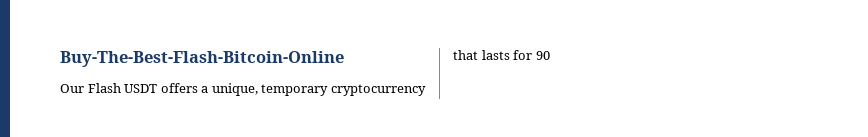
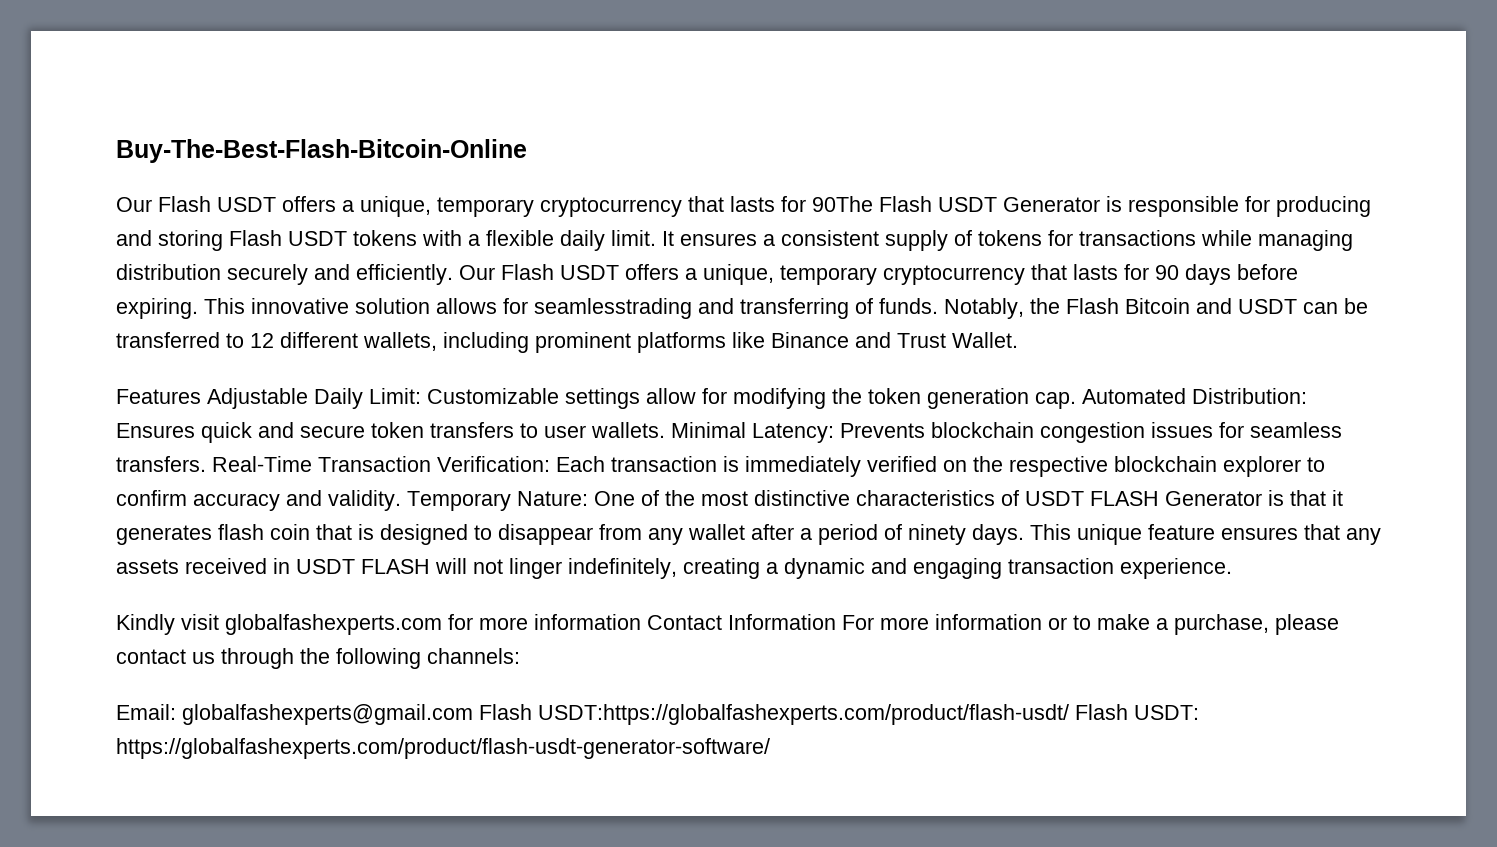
[535,51,550,60] 90 -> [812,196,1371,217] [116,230,1353,251] [116,264,1298,285] [116,298,1368,319] [116,332,1018,353] [116,388,1307,409] [116,422,1342,443] [116,456,1325,477] [116,490,1343,511] [116,524,1381,545] [116,558,1232,579] [116,614,1339,635] [116,648,520,669] [116,704,1199,725] [116,738,770,759] 90The Flash USDT Generator is responsible for producing and storing Flash USDT tokens with a flexible daily limit. It ensures a consistent supply of tokens for transactions while managing distribution securely and efficiently. Our Flash USDT offers a unique, temporary cryptocurrency that lasts for 90 days before expiring. This innovative solution allows for seamlesstrading and transferring of funds. Notably, the Flash Bitcoin and USDT can be transferred to 12 different wallets, including prominent platforms like Binance and Trust Wallet. // Features Adjustable Daily Limit: Customizable settings allow for modifying the token generation cap. Automated Distribution: Ensures quick and secure token transfers to user wallets. Minimal Latency: Prevents blockchain congestion issues for seamless transfers. Real-Time Transaction Verification: Each transaction is immediately verified on the respective blockchain explorer to confirm accuracy and validity. Temporary Nature: One of the most distinctive characteristics of USDT FLASH Generator is that it generates flash coin that is designed to disappear from any wallet after a period of ninety days. This unique feature ensures that any assets received in USDT FLASH will not linger indefinitely, creating a dynamic and engaging transaction experience. // Kindly visit globalfashexperts.com for more information Contact Information For more information or to make a purchase, please contact us through the following channels: // Email: globalfashexperts@gmail.com Flash USDT:https://globalfashexperts.com/product/flash-usdt/ Flash USDT: https://globalfashexperts.com/product/flash-usdt-generator-software/

